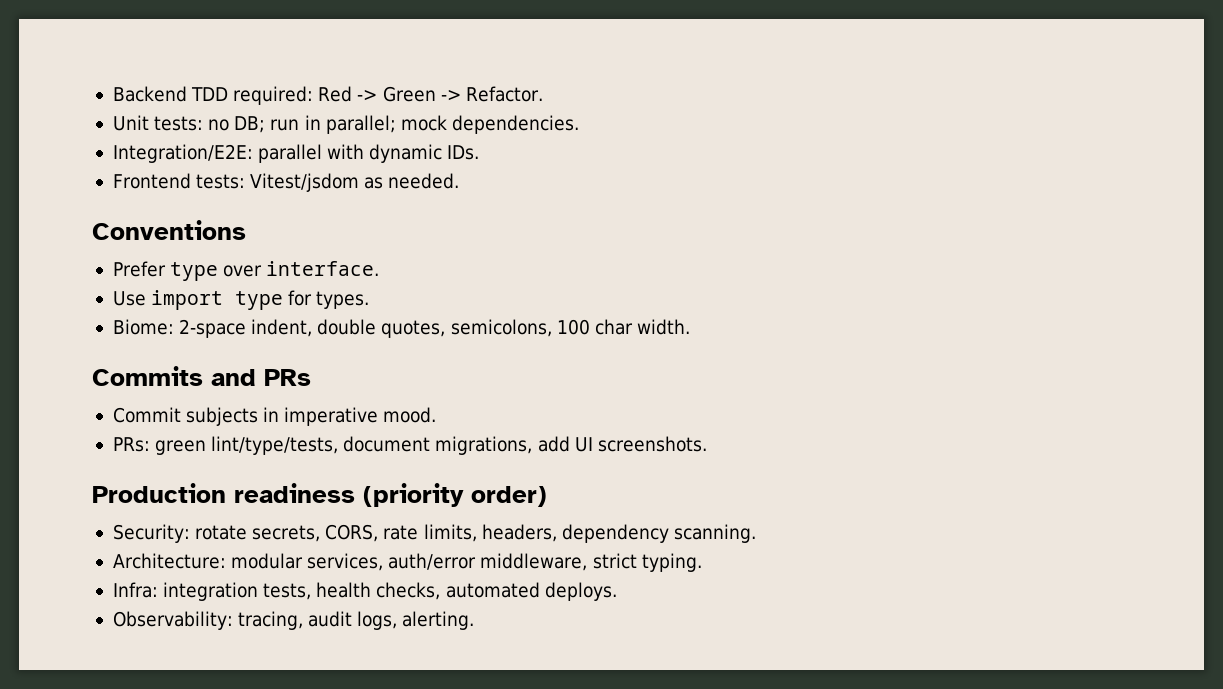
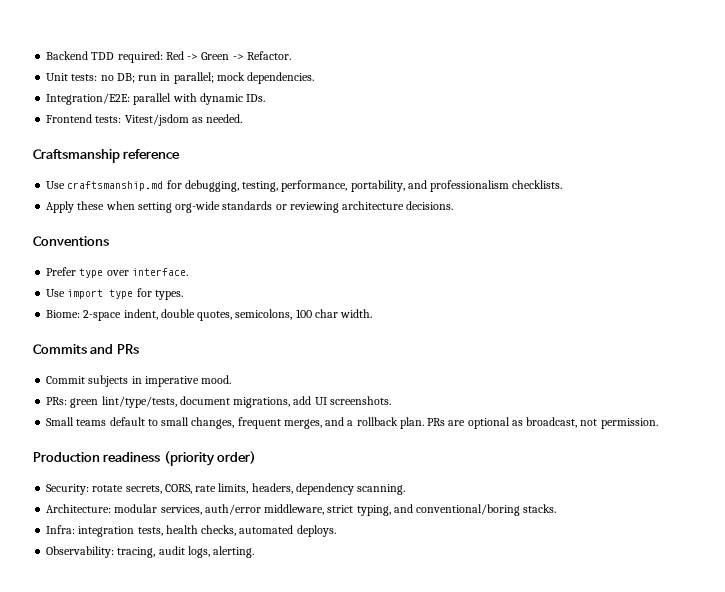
(460, 181) none -> [33,149,181,163] [46,180,563,192] [46,201,454,213] // Craftsmanship reference // Use craftsmanship.md for debugging, testing, performance, portability, and professionalism checklists. // Apply these when setting org-wide standards or reviewing architecture decisions.
(707, 444) none -> [46,417,658,429] // Small teams default to small changes, frequent merges, and a rollback plan. PRs are optional as broadcast, not permission.
[641,553,702,572] typing. -> [356,504,557,516] typing, and conventional/boring stacks.

